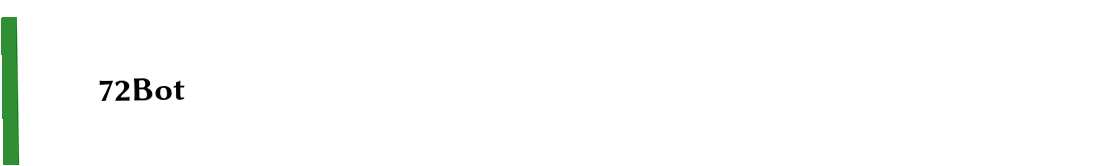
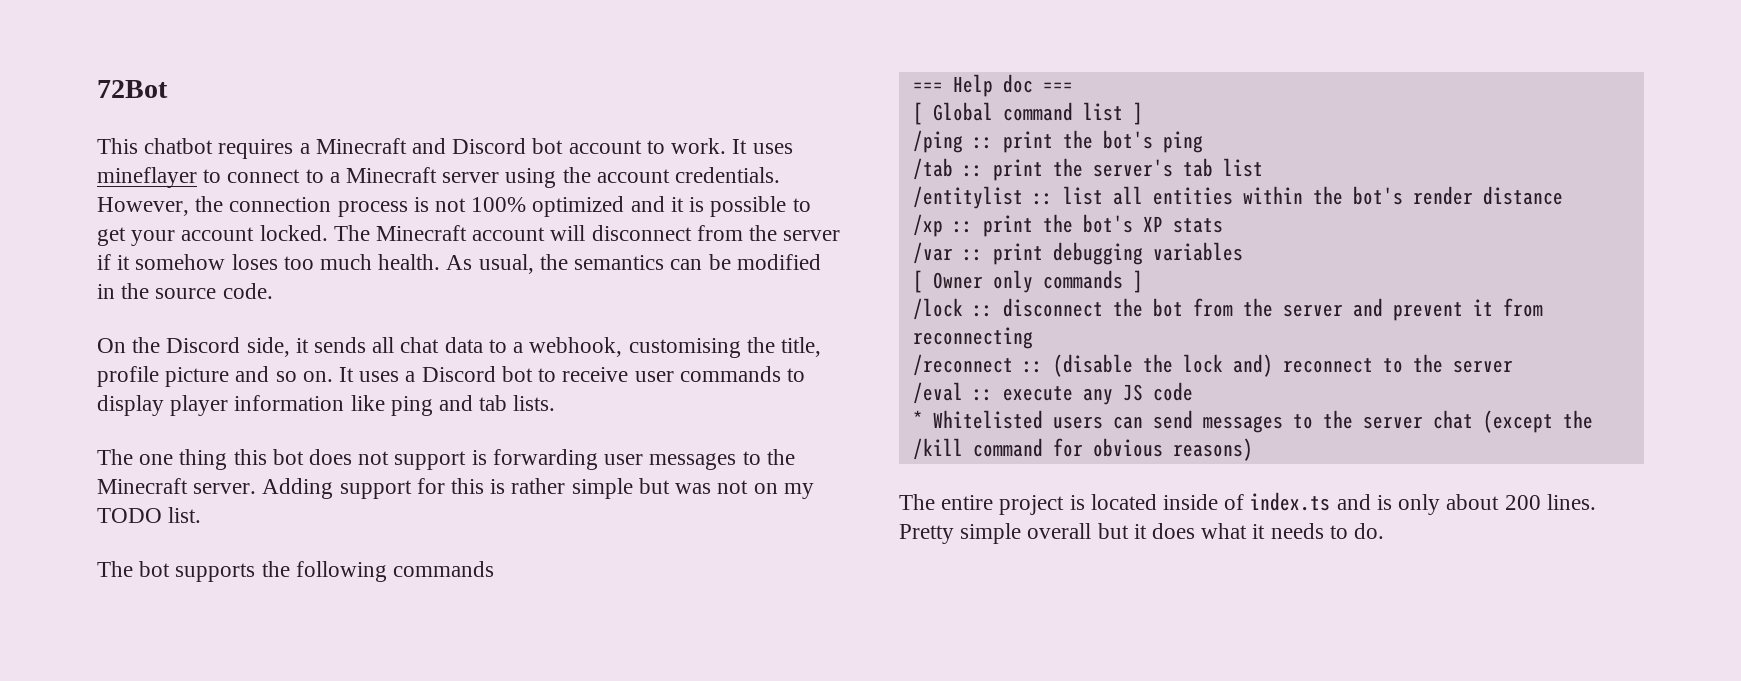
(186, 90) none -> [97,138,793,159] [97,167,781,188] [97,196,811,217] [97,225,841,246] [97,254,821,274] [97,283,273,299] [97,337,821,358] [97,366,805,387] [97,395,556,416] [97,449,795,470] [97,478,814,499] [97,507,202,523] [97,561,495,582] [912,74,1073,97] [912,102,1143,125] [912,130,1203,153] [912,158,1263,181] [912,186,1563,209] [912,214,1223,237] [912,242,1243,265] [912,270,1143,293] [912,298,1543,321] [912,327,1033,349] [912,354,1513,377] [912,382,1193,405] [912,410,1593,433] [912,438,1253,461] [899,492,1596,515] [899,523,1385,544] // This chatbot requires a Minecraft and Discord bot account to work. It uses mineflayer to connect to a Minecraft server using the account credentials. However, the connection process is not 100% optimized and it is possible to get your account locked. The Minecraft account will disconnect from the server if it somehow loses too much health. As usual, the semantics can be modified in the source code. // On the Discord side, it sends all chat data to a webhook, customising the title, profile picture and so on. It uses a Discord bot to receive user commands to display player information like ping and tab lists. // The one thing this bot does not support is forwarding user messages to the Minecraft server. Adding support for this is rather simple but was not on my TODO list. // The bot supports the following commands // === Help doc === // [ Global command list ] // /ping :: print the bot's ping // /tab :: print the server's tab list // /entitylist :: list all entities within the bot's render distance // /xp :: print the bot's XP stats // /var :: print debugging variables // [ Owner only commands ] // /lock :: disconnect the bot from the server and prevent it from reconnecting // /reconnect :: (disable the lock and) reconnect to the server // /eval :: execute any JS code // * Whitelisted users can send messages to the server chat (except the /kill command for obvious reasons) // The entire project is located inside of index.ts and is only about 200 lines. Pretty simple overall but it does what it needs to do.

